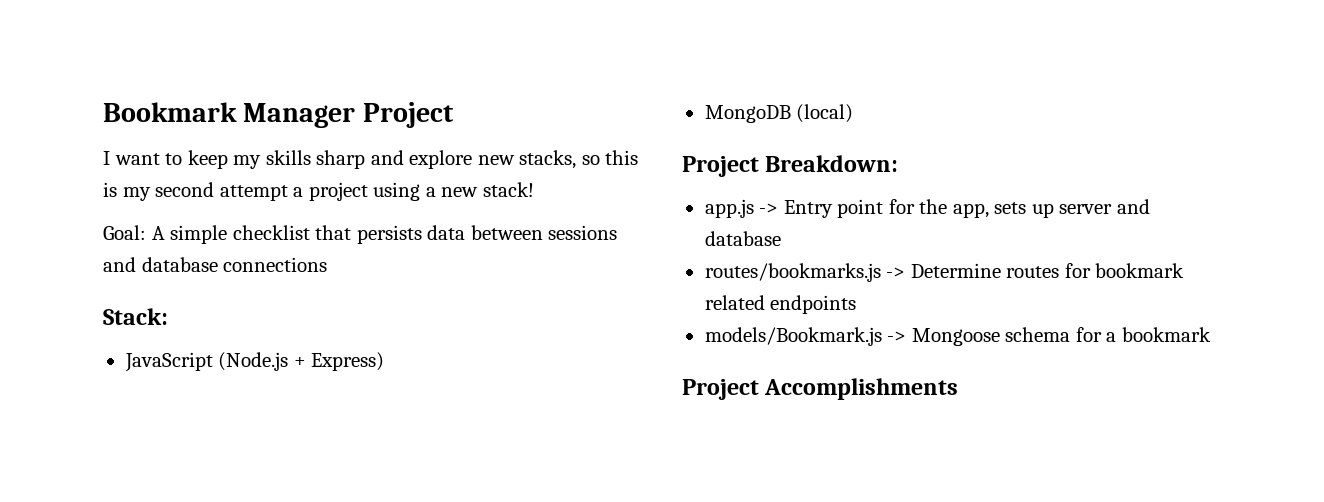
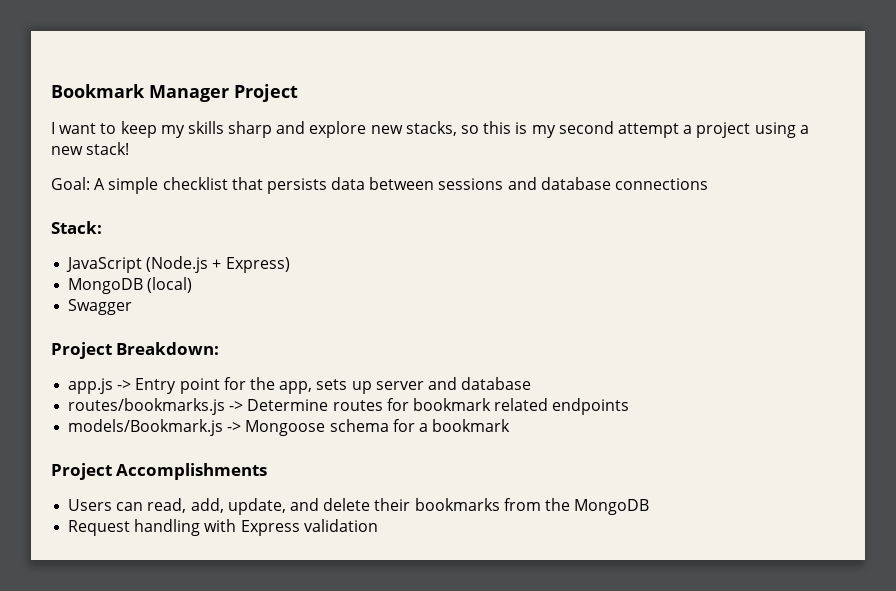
(854, 113) none -> [68,299,133,315] // Swagger
(959, 389) none -> [68,498,650,515] [68,519,378,536] // Users can read, add, update, and delete their bookmarks from the MongoDB // Request handling with Express validation

